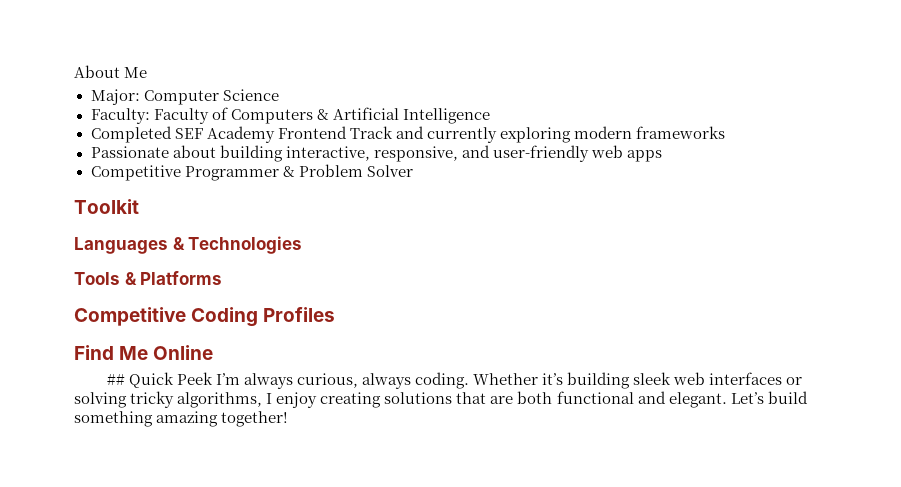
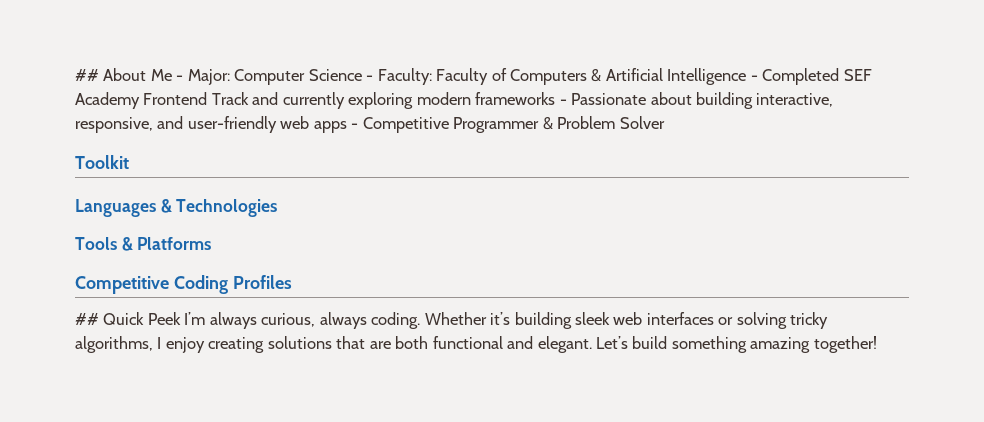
(74, 71) none -> [75,69,99,81] ##
(148, 72) // -> [176,75,184,81] -
(279, 95) // -> [366,75,374,81] -
(490, 116) // -> [750,75,758,81] -
(725, 132) // -> [559,99,567,105] -
(662, 156) // -> [351,123,359,129] -
[74,345,214,360] // Find Me Online -> (292, 282) none

